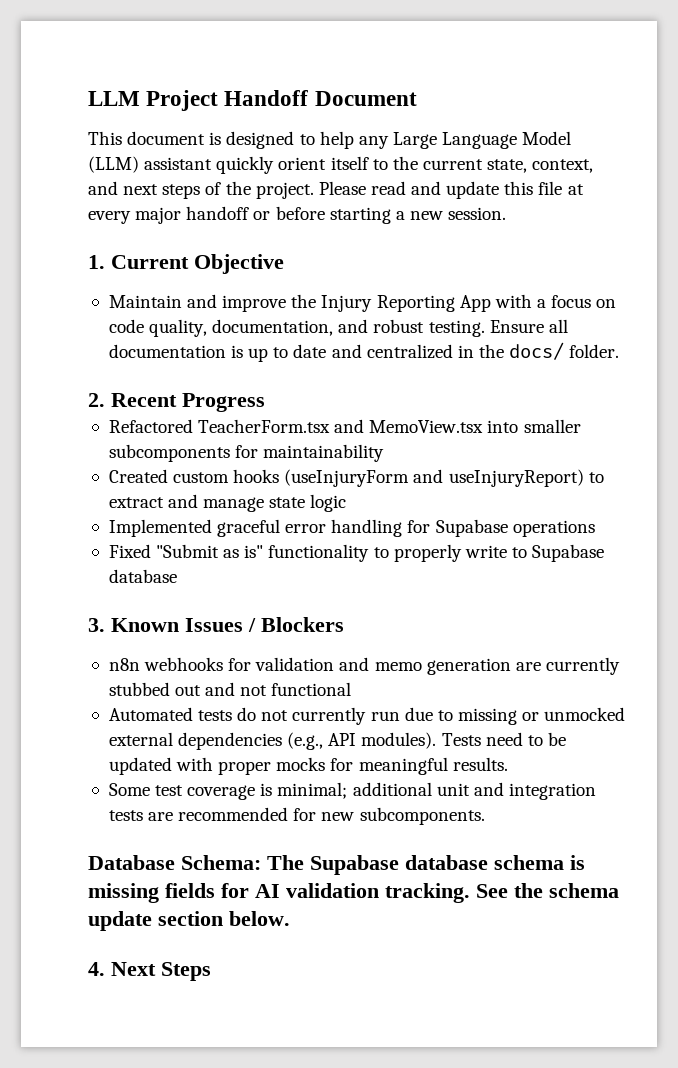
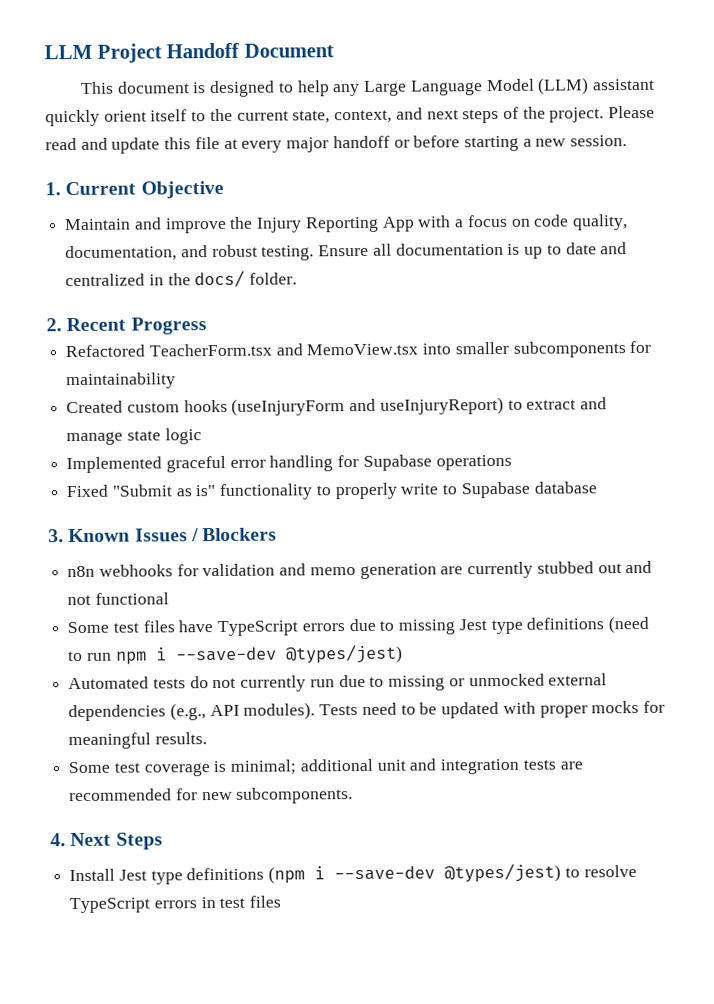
(352, 689) none -> [67,615,649,636] [68,644,403,665] // Some test files have TypeScript errors due to missing Jest type definitions (need to run npm i --save-dev @types/jest)
[88,855,585,875] [88,883,619,903] [88,911,290,931] [88,962,211,981] Database Schema: The Supabase database schema is missing fields for AI validation tracking. See the schema update section below. // 4. Next Steps -> [50,832,163,850] [69,863,637,885] [69,895,282,914] 4. Next Steps // Install Jest type definitions (npm i --save-dev @types/jest) to resolve TypeScript errors in test files

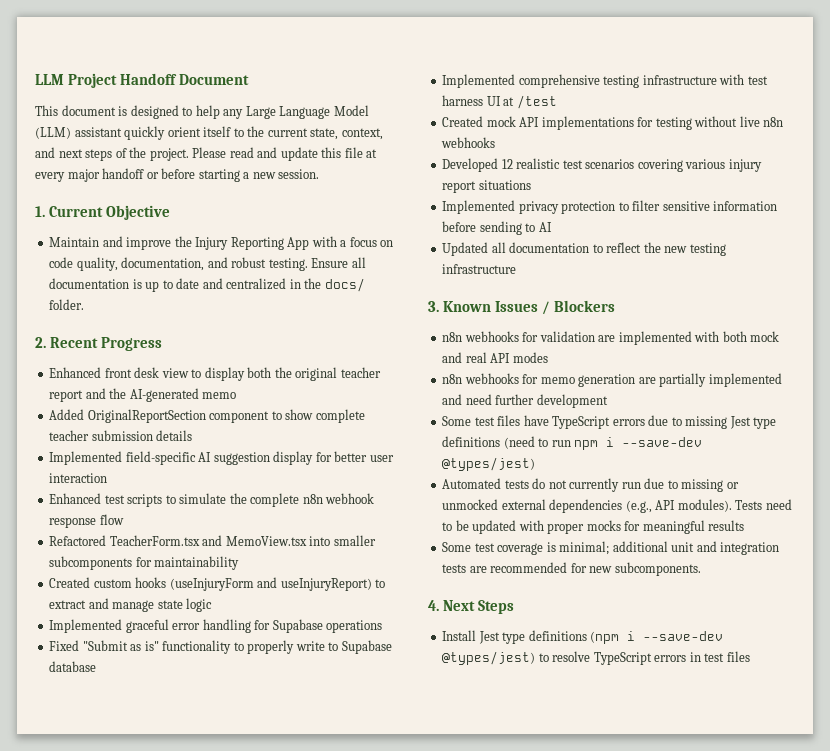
(207, 326) none -> [49,367,381,381] [49,388,237,402] [49,409,365,423] [49,430,193,441] [49,451,394,465] [49,473,108,483] [49,493,375,507] [49,514,124,528] // Enhanced front desk view to display both the original teacher report and the AI-generated memo // Added OriginalReportSection component to show complete teacher submission details // Implemented field-specific AI suggestion display for better user interaction // Enhanced test scripts to simulate the complete n8n webhook response flow
(597, 487) none -> [442,74,768,88] [442,95,557,109] [442,116,784,130] [441,137,496,148] [442,158,762,172] [442,180,531,193] [442,200,778,214] [442,221,552,235] [442,242,726,256] [442,264,517,274] // Implemented comprehensive testing infrastructure with test harness UI at /test // Created mock API implementations for testing without live n8n webhooks // Developed 12 realistic test scenarios covering various injury report situations // Implemented privacy protection to filter sensitive information before sending to AI // Updated all documentation to reflect the new testing infrastructure
[279,560,653,579] [67,592,169,606] and memo generation are currently stubbed out and not functional -> [598,331,780,345] [442,352,548,363] [442,373,782,387] [442,394,608,408] are implemented with both mock and real API modes // n8n webhooks for memo generation are partially implemented and need further development
[154,732,207,745] results. -> [708,520,745,531] results

